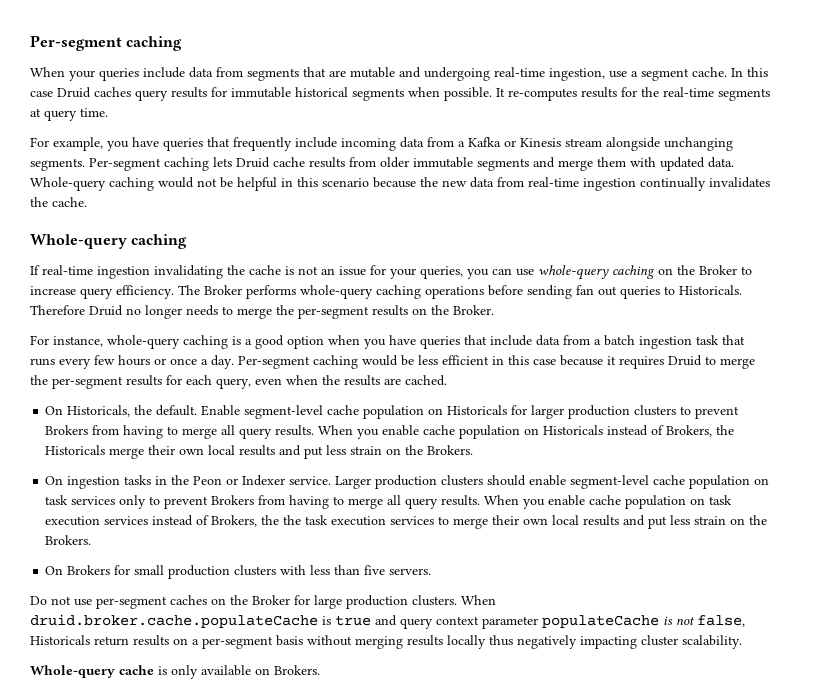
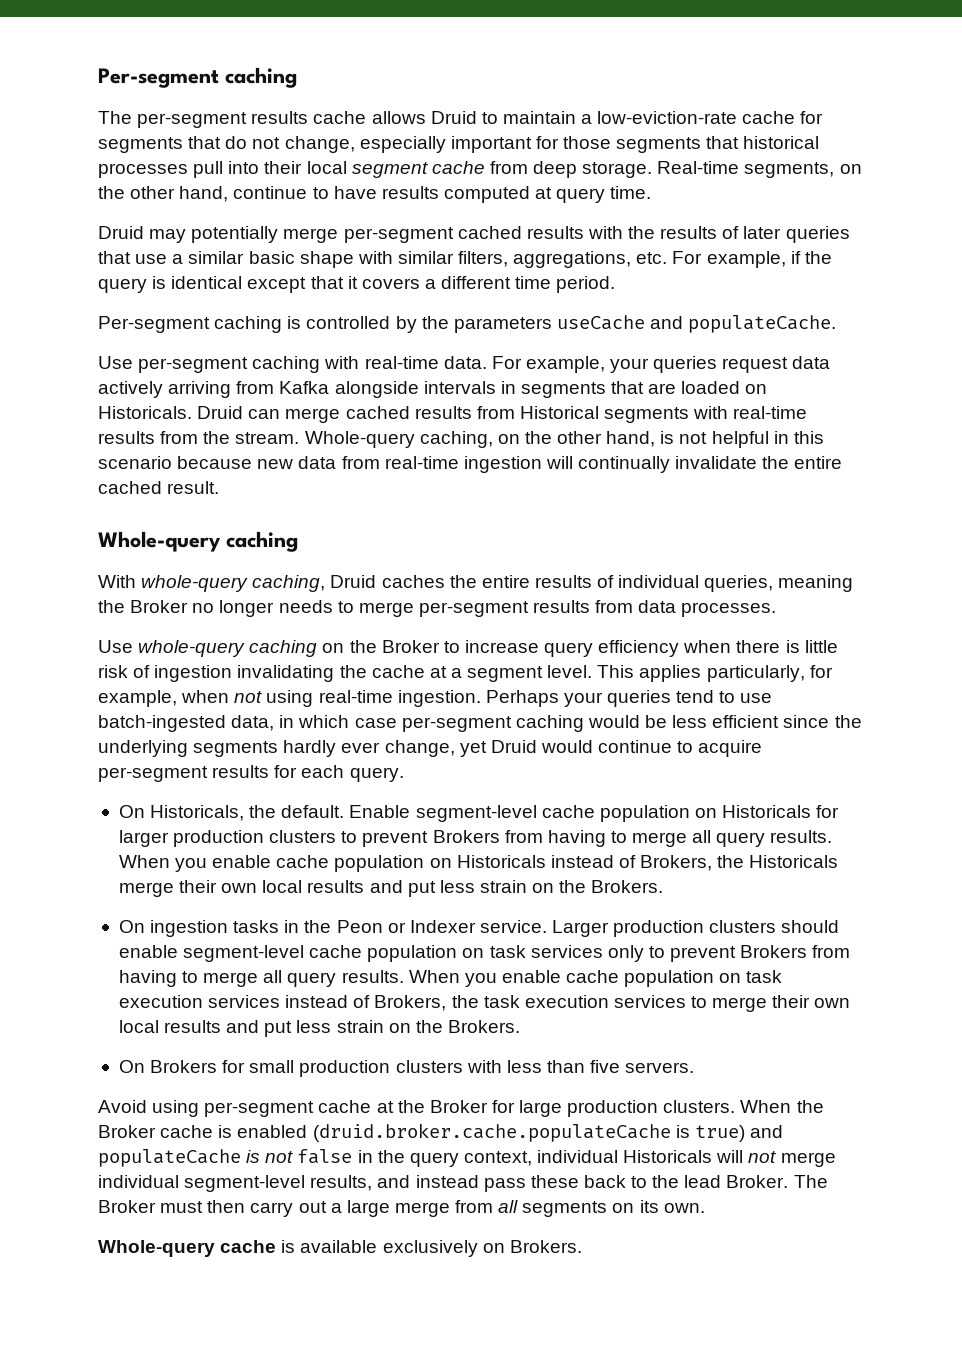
[30,67,768,81] [30,87,770,101] [30,108,108,121] [30,137,733,151] [30,157,734,171] [30,177,233,191] When your queries include data from segments that are mutable and undergoing real-time ingestion, use a segment cache. In this case Druid caches query results for immutable historical segments when possible. It re-computes results for the real-time segments at query time. // For example, you have queries that frequently include incoming data from a Kafka or Kinesis stream alongside unchanging segments. Per-segment caching lets Druid cache results from older immutable segments and merge them with updated data. Whole-query caching would not be -> [98,111,824,128] [98,136,820,153] [98,161,862,178] [98,186,652,203] [98,226,850,243] [98,251,832,268] [98,276,616,293] [98,315,837,333] [98,356,831,373] [98,381,768,398] [98,406,808,423] [98,431,708,448] The per-segment results cache allows Druid to maintain a low-eviction-rate cache for segments that do not change, especially important for those segments that historical processes pull into their local segment cache from deep storage. Real-time segments, on the other hand, continue to have results computed at query time. // Druid may potentially merge per-segment cached results with the results of later queries that use a similar basic shape with similar filters, aggregations, etc. For example, if the query is identical except that it covers a different time period. // Per-segment caching is controlled by the parameters useCache and populateCache. // Use per-segment caching with real-time data. For example, your queries request data actively arriving from Kafka alongside intervals in segments that are loaded on Historicals. Druid can merge cached results from Historical segments with real-time results from the stream. Whole-query caching, on the other hand, is not
[420,177,438,187] the -> (253, 462) none
[640,177,770,191] [30,197,87,207] [30,234,188,249] [30,265,534,279] continually invalidates the cache. // Whole-query caching // If real-time ingestion invalidating the cache is not an issue for your queries, you can use -> [545,456,843,473] [98,481,220,494] [98,531,298,552] [98,575,854,592] [98,600,777,617] [98,640,133,653] will continually invalidate the entire cached result. // Whole-query caching // With whole-query caching, Druid caches the entire results of individual queries, meaning the Broker no longer needs to merge per-segment results from data processes. // Use
[116,285,742,299] [30,305,494,319] [30,335,745,349] [30,355,310,369] efficiency. The Broker performs whole-query caching operations before sending fan out queries to Historicals. Therefore Druid no longer needs to merge the per-segment results on the Broker. // For instance, whole-query caching is a good option when you have queries that include data from a batch ingestion task that runs every few hours or once a day. Per-segment -> [598,640,838,657] [98,665,833,682] [98,690,773,707] [98,715,512,732] efficiency when there is little risk of ingestion invalidating the cache at a segment level. This applies particularly, for example, when not using real-time ingestion. Perhaps your queries tend to use batch-ingested data, in which case per-segment
[492,355,755,369] [30,375,447,389] in this case because it requires Druid to merge the per-segment results for each query, even when the results are cached. -> [783,715,862,728] [98,740,763,757] [98,765,404,782] since the underlying segments hardly ever change, yet Druid would continue to acquire per-segment results for each query.
[283,515,302,525] the -> (479, 1001) none
[30,595,226,609] Do not use per-segment caches on -> [98,1100,394,1117] Avoid using per-segment cache at
[30,614,745,629] [30,635,742,649] druid.broker.cache.populateCache is true and query context parameter populateCache is not false, Historicals return results on a per-segment basis without merging results locally thus negatively impacting cluster scalability. -> [796,1100,824,1113] [98,1123,783,1142] [98,1149,836,1167] [98,1175,828,1192] [98,1200,705,1217] the Broker cache is enabled (druid.broker.cache.populateCache is true) and populateCache is not false in the query context, individual Historicals will not merge individual segment-level results, and instead pass these back to the lead Broker. The Broker must then carry out a large merge from all segments on its own.
[171,665,251,679] only available -> [300,1240,478,1257] available exclusively

